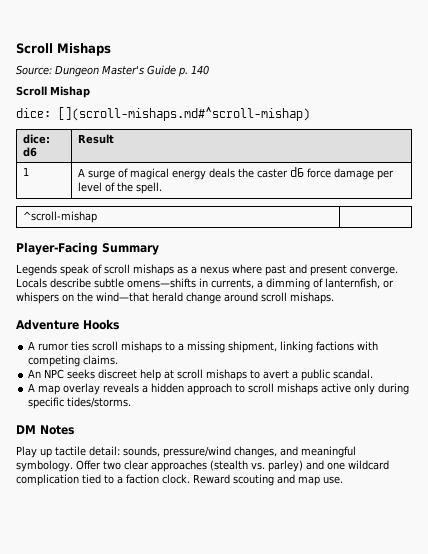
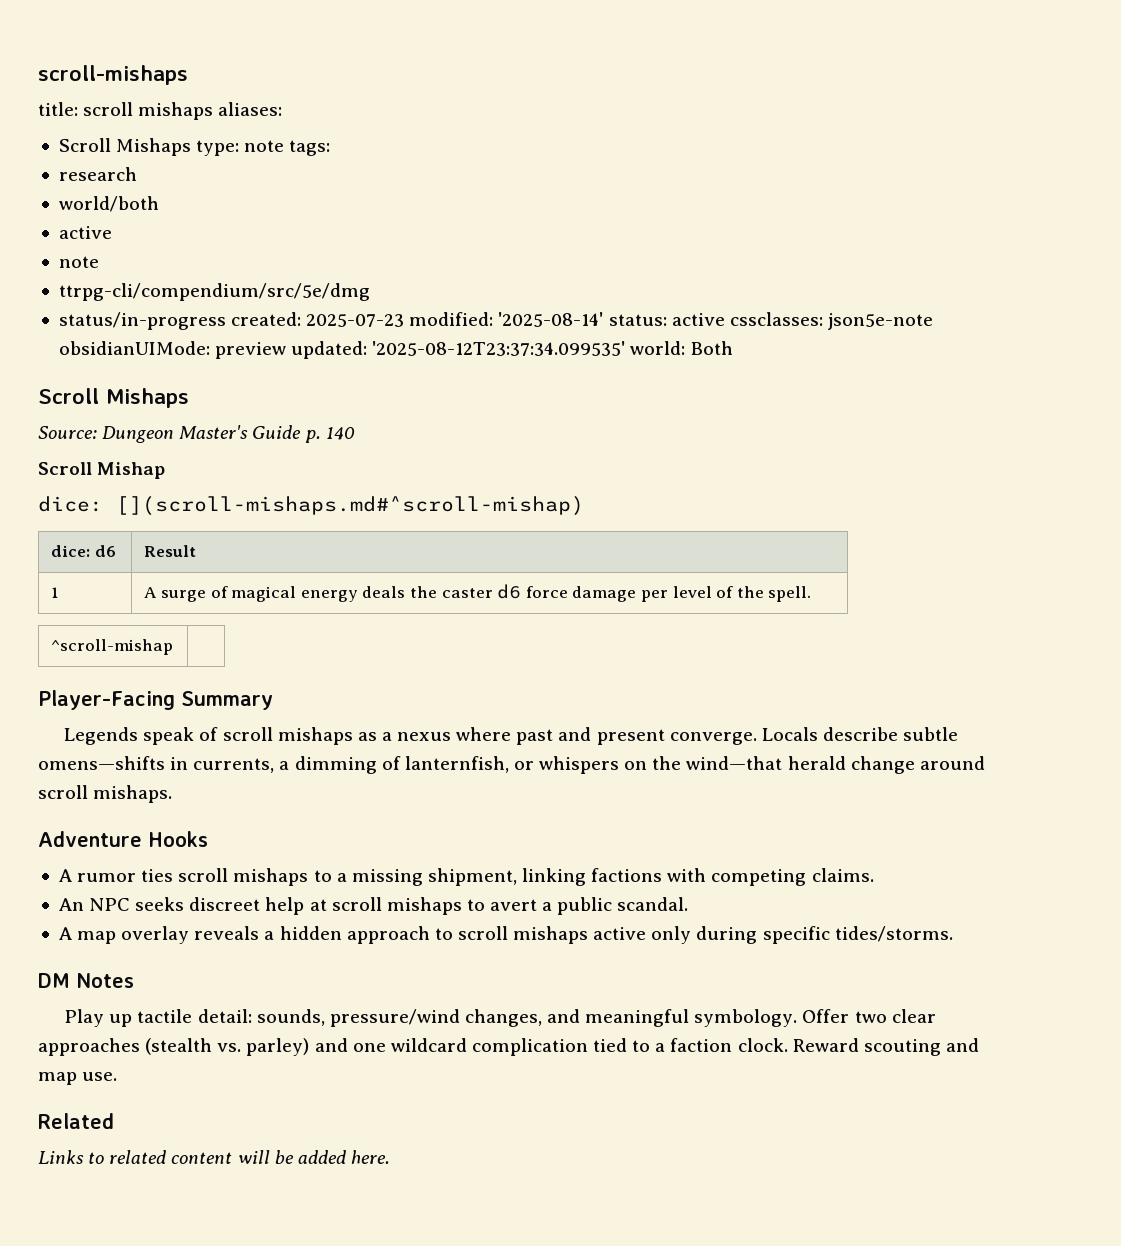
(16, 48) none -> [38,65,188,85] [38,102,283,120] [58,138,331,156] [58,167,137,181] [58,196,159,212] [58,226,112,239] [58,256,99,268] [58,283,370,301] [58,312,933,330] [58,341,733,359] scroll-mishaps // title: scroll mishaps aliases: // Scroll Mishaps type: note tags: // research // world/both // active // note // ttrpg-cli/compendium/src/5e/dmg // status/in-progress created: 2025-07-23 modified: '2025-08-14' status: active cssclasses: json5e-note obsidianUIMode: preview updated: '2025-08-12T23:37:34.099535' world: Both //
(343, 480) none -> [38,1113,114,1129] [38,1150,390,1164] // Related // Links to related content will be added here.

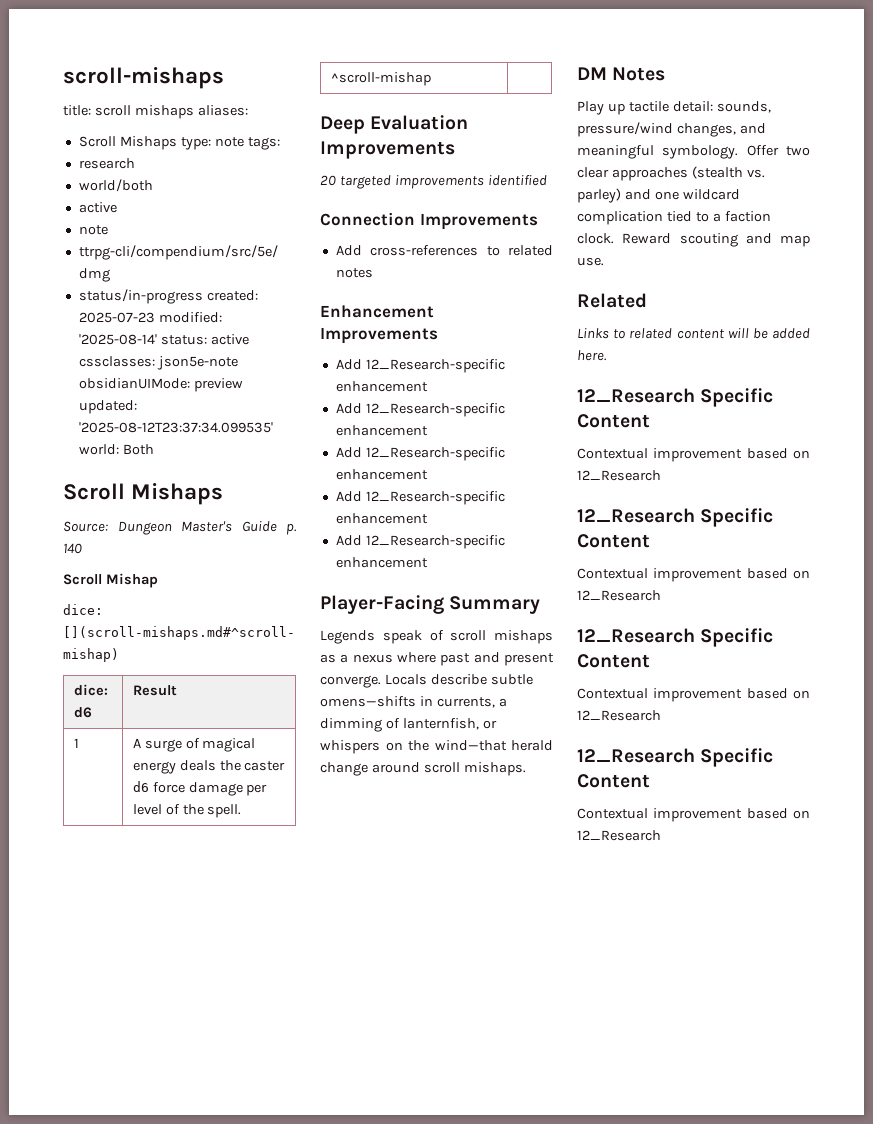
(174, 647) none -> [320,115,469,134] [320,141,455,159] [320,175,547,189] [320,212,538,230] [335,245,553,256] [335,268,373,278] [320,305,434,318] [320,327,438,344] [335,359,505,373] [335,381,428,392] [335,403,505,417] [335,425,428,436] [335,447,505,461] [335,469,428,480] [335,491,505,505] [335,513,428,524] [335,535,505,549] [335,557,428,568] // Deep Evaluation Improvements // 20 targeted improvements identified // Connection Improvements // Add cross-references to related notes // Enhancement Improvements // Add 12_Research-specific enhancement // Add 12_Research-specific enhancement // Add 12_Research-specific enhancement // Add 12_Research-specific enhancement // Add 12_Research-specific enhancement
[38,831,208,847] [58,868,874,886] [58,897,689,915] [58,926,953,944] // Adventure Hooks // A rumor ties scroll mishaps to a missing shipment, linking factions with competing claims. // An NPC seeks discreet help at scroll mishaps to avert a public scandal. // A map overlay reveals a hidden approach to scroll mishaps active only during specific tides/storms. -> (526, 769) none
(390, 1157) none -> [577,388,774,407] [577,414,650,428] [577,448,810,462] [577,470,661,481] [577,508,774,527] [577,534,650,548] [577,568,810,582] [577,590,661,601] [577,628,774,647] [577,654,650,668] [577,688,810,702] [577,710,661,721] [577,748,774,767] [577,774,650,788] [577,808,810,822] [577,830,661,841] // 12_Research Specific Content // Contextual improvement based on 12_Research // 12_Research Specific Content // Contextual improvement based on 12_Research // 12_Research Specific Content // Contextual improvement based on 12_Research // 12_Research Specific Content // Contextual improvement based on 12_Research

